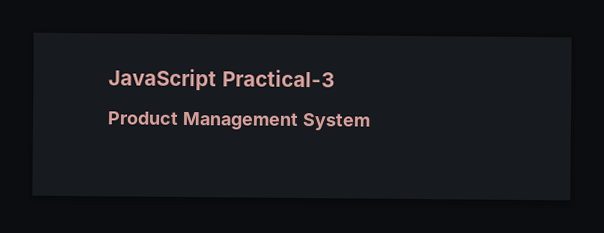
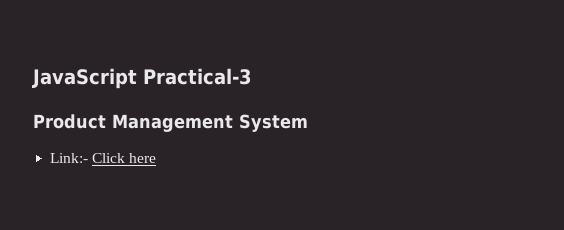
(371, 122) none -> [50,153,157,163] // Link:- Click here

